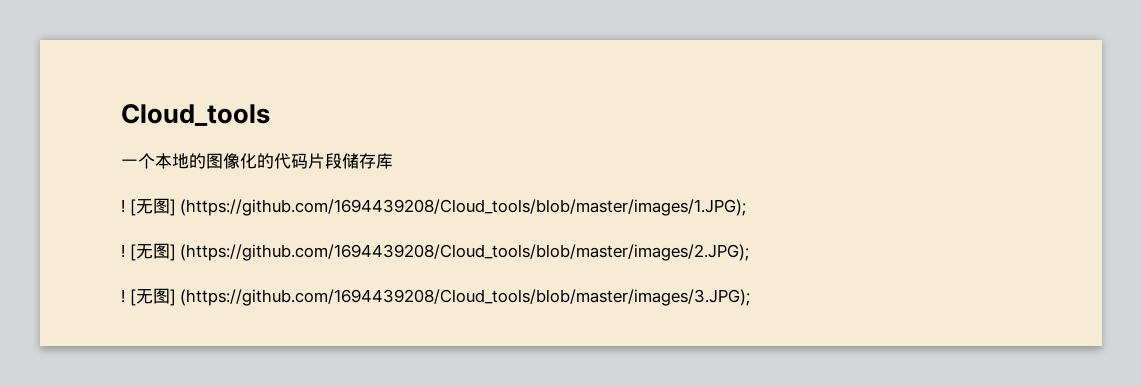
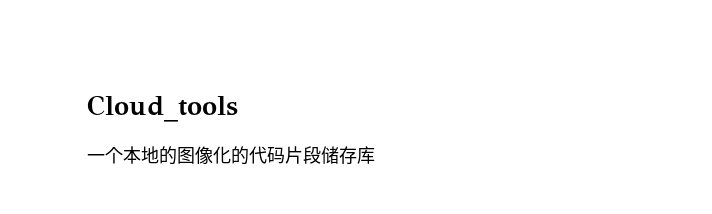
[121,198,747,216] [121,243,750,261] [121,288,751,306] // ! [无图] (https://github.com/1694439208/Cloud_tools/blob/master/images/1.JPG); // ! [无图] (https://github.com/1694439208/Cloud_tools/blob/master/images/2.JPG); // ! [无图] (https://github.com/1694439208/Cloud_tools/blob/master/images/3.JPG); -> (375, 155) none

